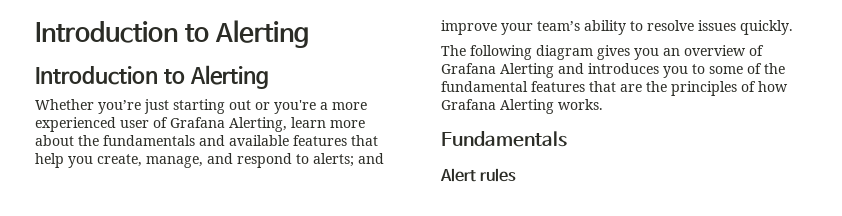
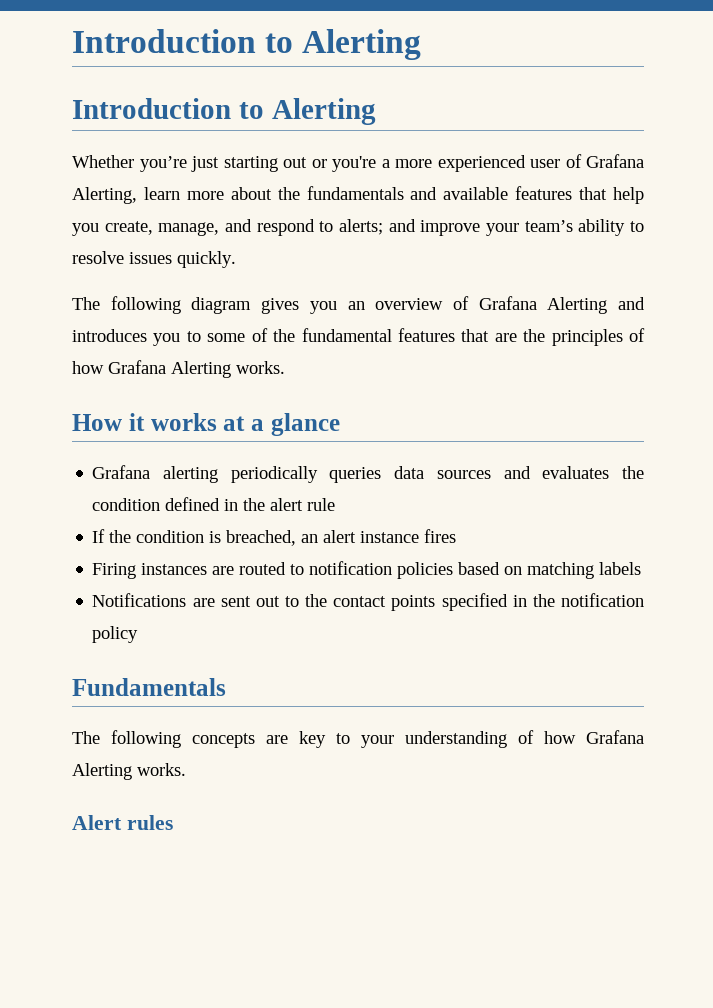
[441,131,567,147] Fundamentals -> [72,413,340,436] [92,465,644,483] [92,497,336,511] [92,529,457,546] [92,561,642,579] [92,593,644,611] [92,626,139,643] [72,678,226,696] [72,730,644,748] [72,763,186,780] How it works at a glance // Grafana alerting periodically queries data sources and evaluates the condition defined in the alert rule // If the condition is breached, an alert instance fires // Firing instances are routed to notification policies based on matching labels // Notifications are sent out to the contact points specified in the notification policy // Fundamentals // The following concepts are key to your understanding of how Grafana Alerting works.

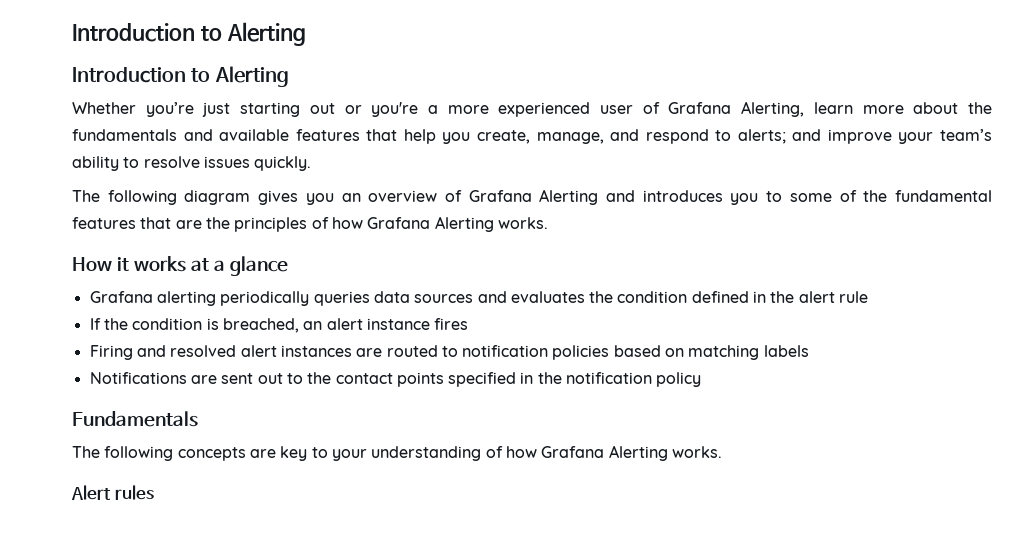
(137, 571) none -> [136,345,277,357] and resolved alert

